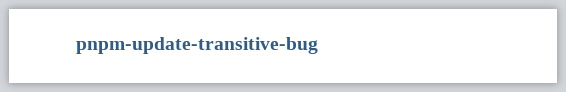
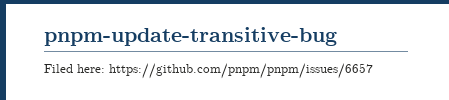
(318, 45) none -> [44,63,373,79] // Filed here: https://github.com/pnpm/pnpm/issues/6657

